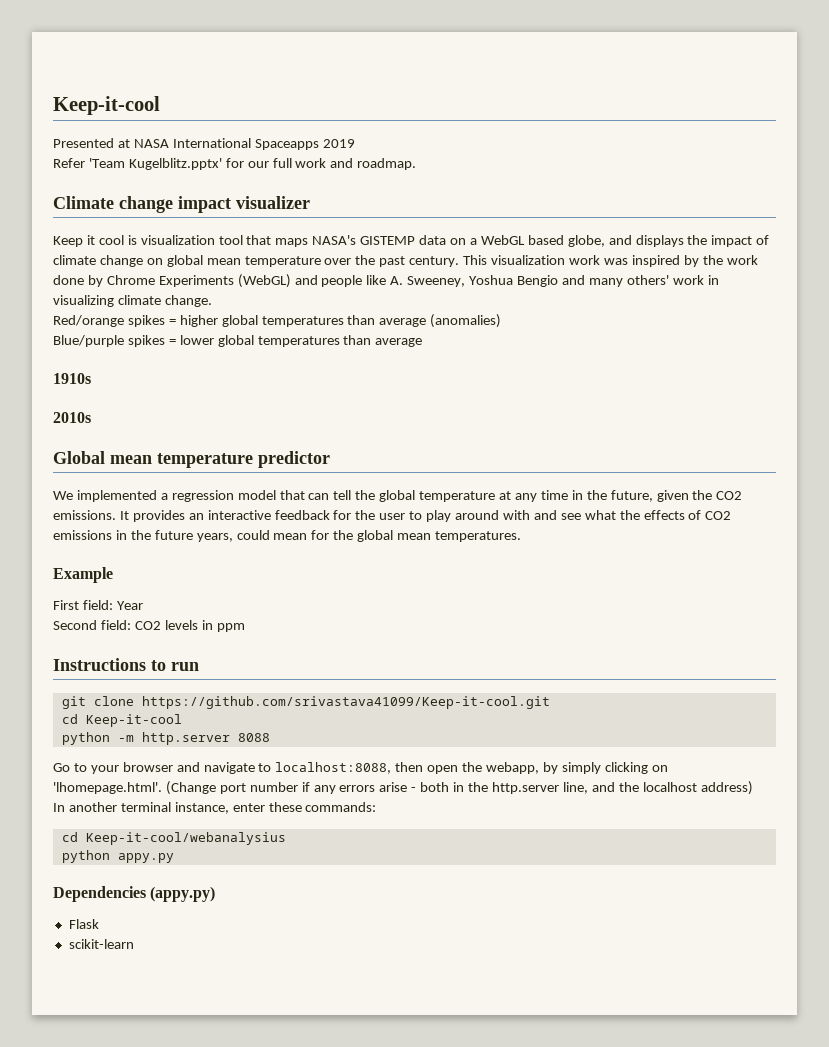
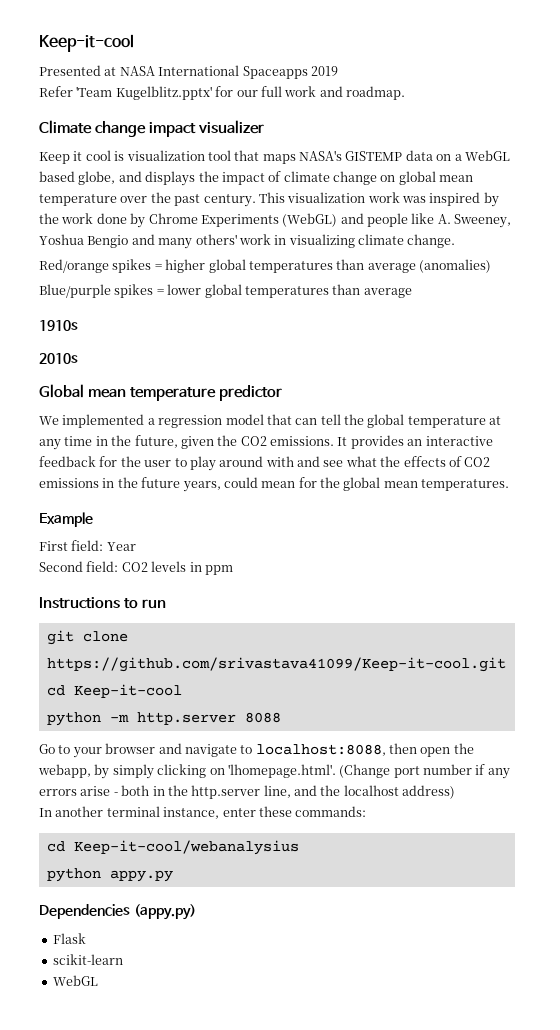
(134, 944) none -> [52,975,98,986] // WebGL

